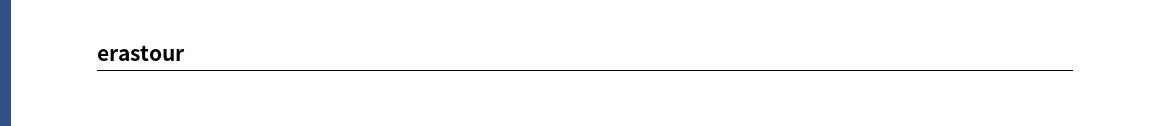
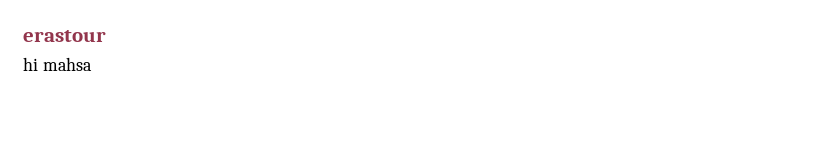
(185, 53) none -> [23,57,92,71] // hi mahsa

